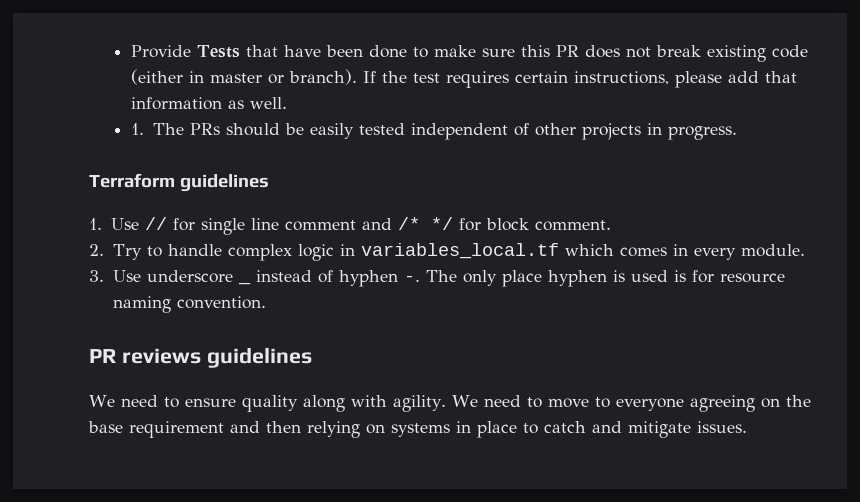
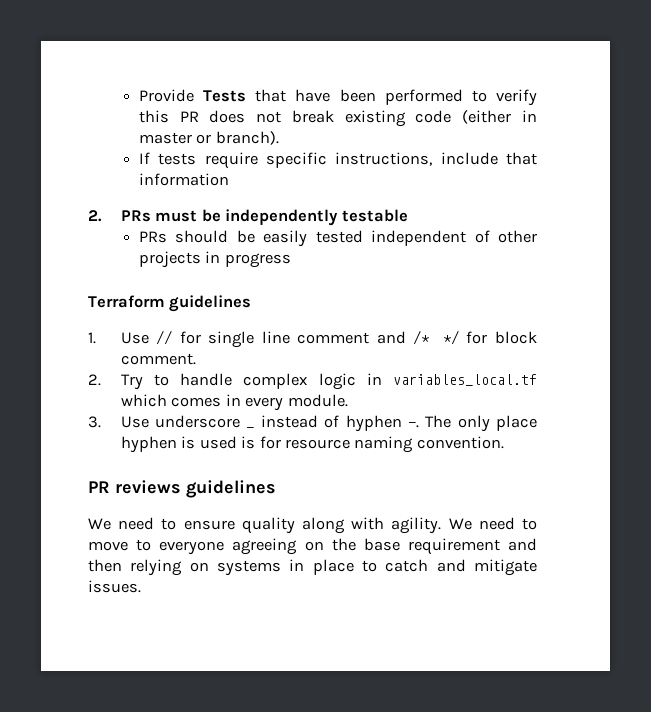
[368,45,515,58] done to make sure -> [384,89,537,106] performed to verify
[362,71,797,88] [130,97,287,110] [130,123,185,135] If the test requires certain instructions, please add that information as well. // 1. The -> [138,152,537,169] [138,173,229,186] [88,209,408,226] // If tests require specific instructions, include that information // 2. PRs must be independently testable //
[668,126,738,140] progress. -> [224,253,291,268] progress

